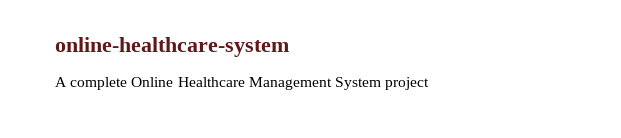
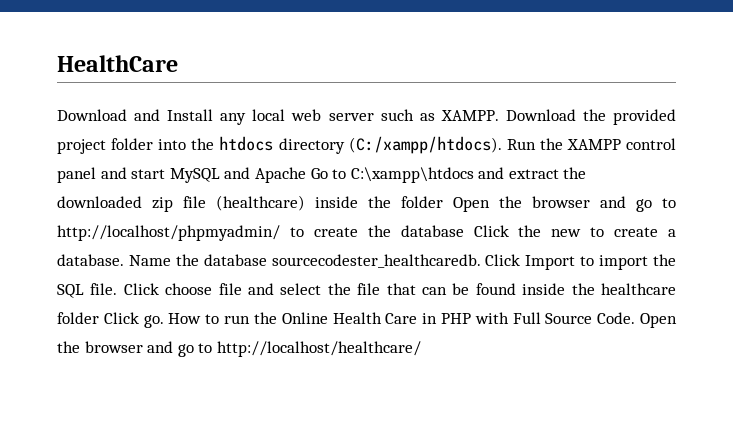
[55,37,289,57] [55,77,430,90] online-healthcare-system // A complete Online Healthcare Management System project -> [57,55,178,72] [57,109,676,125] [57,136,677,154] [57,167,587,183] [57,195,676,212] [57,225,676,241] [57,254,676,270] [57,283,676,298] [57,312,677,328] [57,341,421,357] HealthCare // Download and Install any local web server such as XAMPP. Download the provided project folder into the htdocs directory (C:/xampp/htdocs). Run the XAMPP control panel and start MySQL and Apache Go to C:\xampp\htdocs and extract the downloaded zip file (healthcare) inside the folder Open the browser and go to http://localhost/phpmyadmin/ to create the database Click the new to create a database. Name the database sourcecodester_healthcaredb. Click Import to import the SQL file. Click choose file and select the file that can be found inside the healthcare folder Click go. How to run the Online Health Care in PHP with Full Source Code. Open the browser and go to http://localhost/healthcare/

